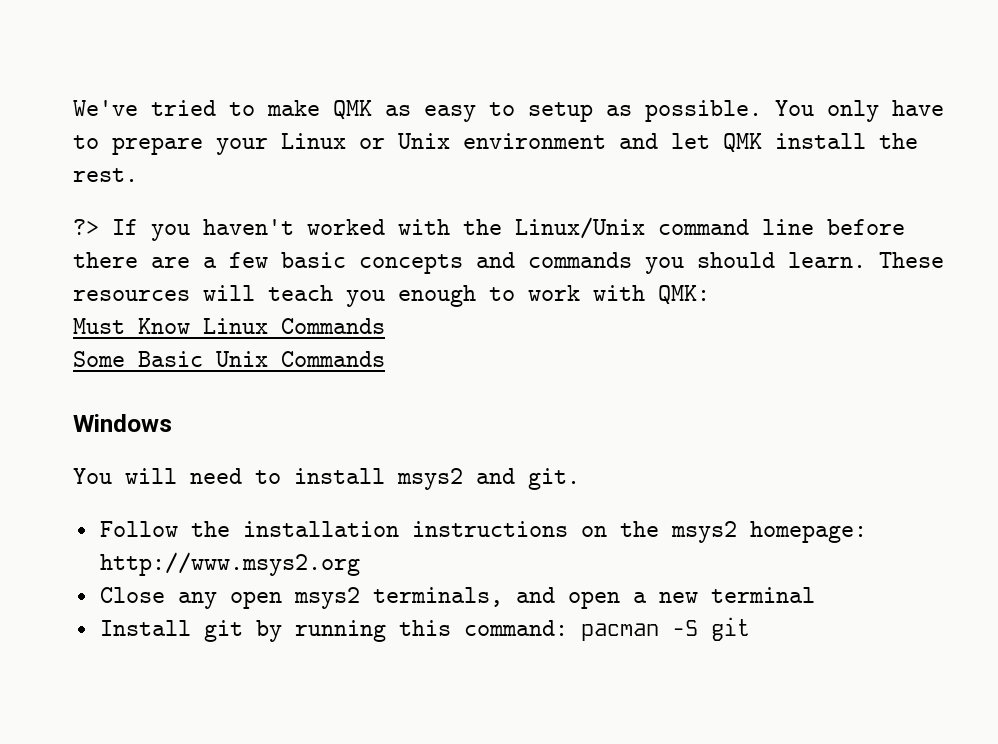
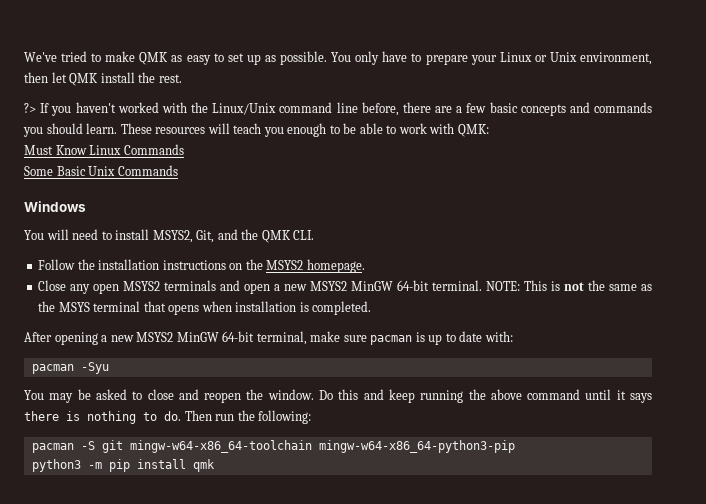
[528,102,593,122] setup -> [227,53,261,65] set up
[463,133,658,149] environment and -> [579,52,652,65] [24,72,48,83] environment, then
[827,219,905,235] before -> [361,102,399,116] before,
(515, 294) none -> [343,123,397,134] be able to
[397,468,580,490] msys2 and git. -> [152,229,315,243] MSYS2, Git, and the QMK CLI.
[670,521,867,543] [99,552,360,576] msys2 homepage: http://www.msys2.org -> [266,259,365,273] MSYS2 homepage.
[293,587,503,609] msys2 terminals, -> [123,280,217,291] MSYS2 terminals
[710,587,815,603] [99,617,750,642] terminal // Install git by running this command: pacman -S git -> [310,280,652,291] [38,301,372,315] [24,331,513,345] [31,362,109,374] [24,389,652,403] [24,410,312,424] [31,440,515,453] [31,459,215,472] MSYS2 MinGW 64-bit terminal. NOTE: This is not the same as the MSYS terminal that opens when installation is completed. // After opening a new MSYS2 MinGW 64-bit terminal, make sure pacman is up to date with: // pacman -Syu // You may be asked to close and reopen the window. Do this and keep running the above command until it says there is nothing to do. Then run the following: // pacman -S git mingw-w64-x86_64-toolchain mingw-w64-x86_64-python3-pip // python3 -m pip install qmk

